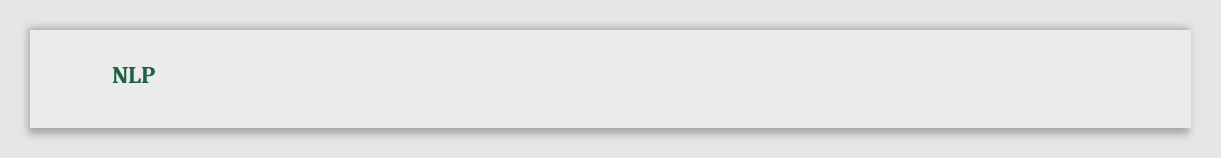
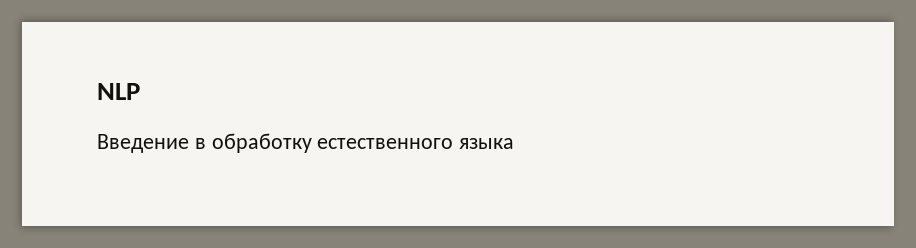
(155, 75) none -> [97,133,515,153] // Введение в обработку естественного языка

